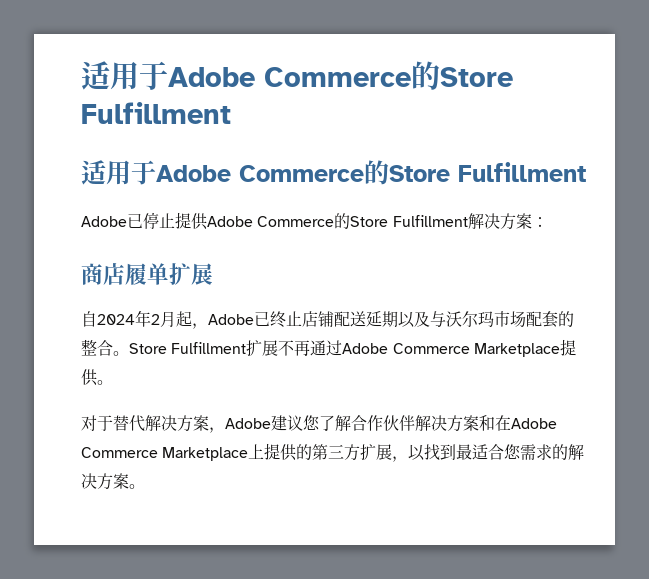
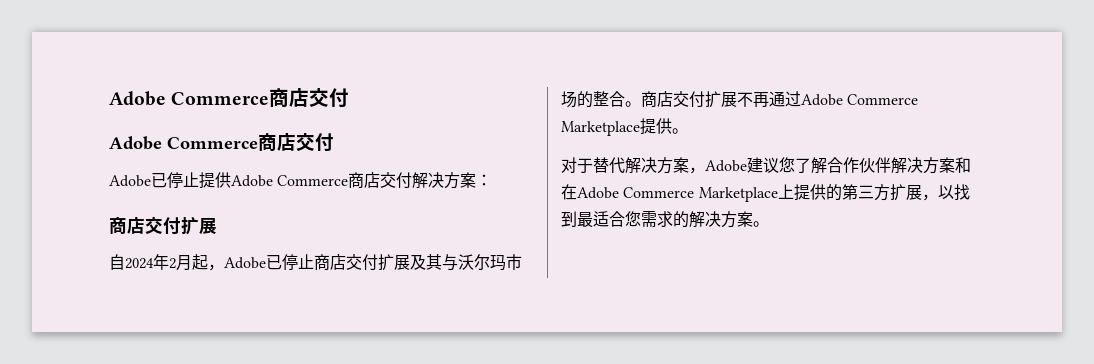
[81,61,513,90] [81,102,231,124] [81,160,586,185] 适用于Adobe Commerce的Store Fulfillment // 适用于Adobe Commerce的Store Fulfillment -> [109,88,350,108] [109,133,334,152] Adobe Commerce商店交付 // Adobe Commerce商店交付
[334,213,468,229] 的Store Fulfillment -> [348,172,413,189] 商店交付
[125,263,169,285] 履单 -> [145,217,181,235] 交付
[270,311,430,328] 终止店铺配送延期以及 -> [282,254,442,271] 停止商店交付扩展及其
[526,311,558,328] 配套 -> (577, 99) none
[129,342,247,354] Store Fulfillment -> [641,91,705,108] 商店交付

